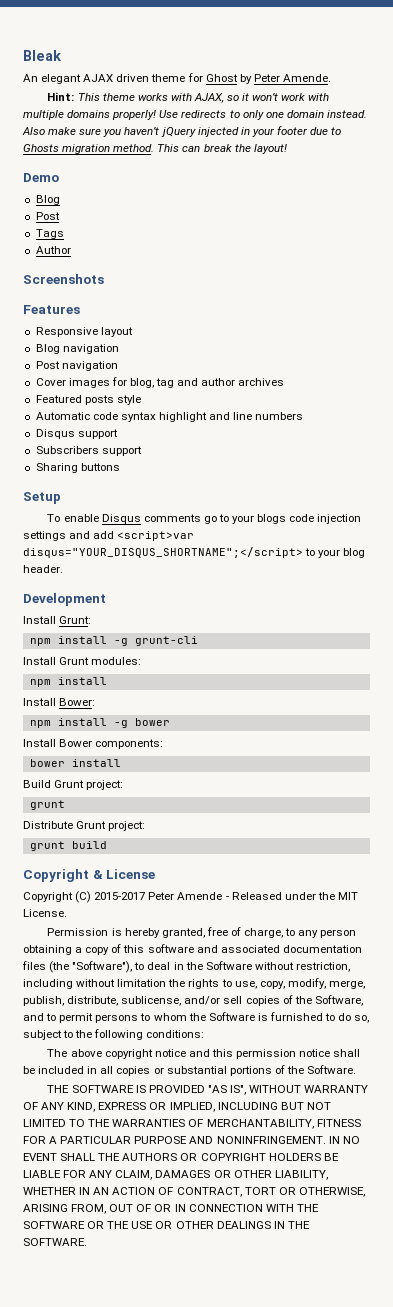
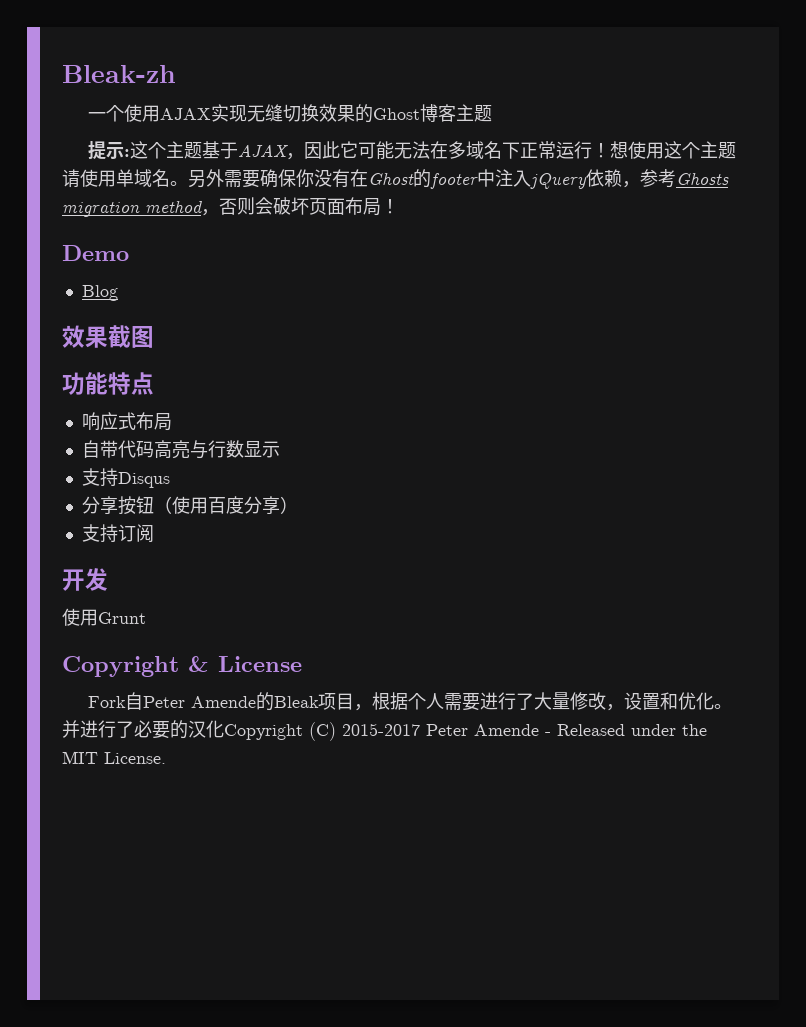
[23,50,62,61] [23,73,331,84] [47,92,330,103] [23,110,367,120] [22,126,342,137] [23,144,287,154] [23,173,59,182] [35,195,60,205] [35,212,60,220] [35,229,64,239] [35,246,71,254] [23,274,104,284] [23,305,80,314] [35,327,133,337] [35,344,119,354] [35,361,118,371] [35,377,285,388] [35,395,141,405] [35,412,304,422] [35,429,118,439] [35,446,142,456] [35,463,120,473] [23,492,61,504] [47,514,362,524] [23,531,195,541] [23,547,366,558] [23,565,63,573] [23,593,106,606] [23,616,92,624] [29,636,198,646] [23,657,142,665] [29,677,107,687] [23,698,96,706] [29,718,170,728] [23,739,164,749] [29,759,121,767] [23,780,124,790] [29,800,65,810] [23,821,146,831] [29,841,107,851] [23,869,156,882] Bleak // An elegant AJAX driven theme for Ghost by Peter Amende. // Hint: This theme works with AJAX, so it won’t work with multiple domains properly! Use redirects to only one domain instead. Also make sure you haven’t jQuery injected in your footer due to Ghosts migration method. This can break the layout! // Demo // Blog // Post // Tags // Author // Screenshots // Features // Responsive layout // Blog navigation // Post navigation // Cover images for blog, tag and author archives // Featured posts style // Automatic code syntax highlight and line numbers // Disqus support // Subscribers support // Sharing buttons // Setup // To enable Disqus comments go to your blogs code injection settings and add <script>var disqus="YOUR_DISQUS_SHORTNAME";</script> to your blog header. // Development // Install Grunt: // npm install -g grunt-cli // Install Grunt modules: // npm install // Install Bower: // npm install -g bower // Install Bower components: // bower install // Build Grunt project: // grunt // Distribute Grunt project: // grunt build // Copyright & License // -> [62,65,176,83] [88,104,493,123] [88,140,737,160] [62,169,729,189] [62,197,399,217] [62,245,129,261] [81,285,118,301] [62,325,154,348] [62,372,154,395] [81,412,172,431] [81,440,280,459] [81,468,170,488] [81,496,298,515] [81,524,154,543] [62,568,108,591] [62,608,146,626] [62,656,302,677] [88,692,733,711] [62,720,224,739] Bleak-zh // 一个使用AJAX实现无缝切换效果的Ghost博客主题 // 提示:这个主题基于AJAX，因此它可能无法在多域名下正常运行！想使用这个主题请使用单域名。另外需要确保你没有在Ghost的footer中注入jQuery依赖，参考Ghosts migration method，否则会破坏页面布局！ // Demo // Blog // 效果截图 // 功能特点 // 响应式布局 // 自带代码高亮与行数显示 // 支持Disqus // 分享按钮（使用百度分享） // 支持订阅 // 开发 // 使用Grunt // Copyright & License // Fork自Peter Amende的Bleak项目，根据个人需要进行了大量修改，设置和优化。并进行了必要的汉化
[47,927,357,938] [23,944,362,955] [22,961,350,973] [23,978,365,989] [23,995,363,1006] [23,1012,370,1023] [23,1029,205,1040] [47,1049,361,1059] [23,1065,357,1076] [47,1085,369,1095] [23,1102,331,1112] [23,1119,361,1129] [23,1136,360,1144] [23,1153,339,1161] [23,1170,328,1180] [23,1187,365,1197] [23,1204,319,1214] [23,1221,310,1229] [23,1238,87,1246] // Permission is hereby granted, free of charge, to any person obtaining a copy of this software and associated documentation files (the "Software"), to deal in the Software without restriction, including without limitation the rights to use, copy, modify, merge, publish, distribute, sublicense, and/or sell copies of the Software, and to permit persons to whom the Software is furnished to do so, subject to the following conditions: // The above copyright notice and this permission notice shall be included in all copies or substantial portions of the Software. // THE SOFTWARE IS PROVIDED "AS IS", WITHOUT WARRANTY OF ANY KIND, EXPRESS OR IMPLIED, INCLUDING BUT NOT LIMITED TO THE WARRANTIES OF MERCHANTABILITY, FITNESS FOR A PARTICULAR PURPOSE AND NONINFRINGEMENT. IN NO EVENT SHALL THE AUTHORS OR COPYRIGHT HOLDERS BE LIABLE FOR ANY CLAIM, DAMAGES OR OTHER LIABILITY, WHETHER IN AN ACTION OF CONTRACT, TORT OR OTHERWISE, ARISING FROM, OUT OF OR IN CONNECTION WITH THE SOFTWARE OR THE USE OR OTHER DEALINGS IN THE SOFTWARE. -> (166, 758) none

